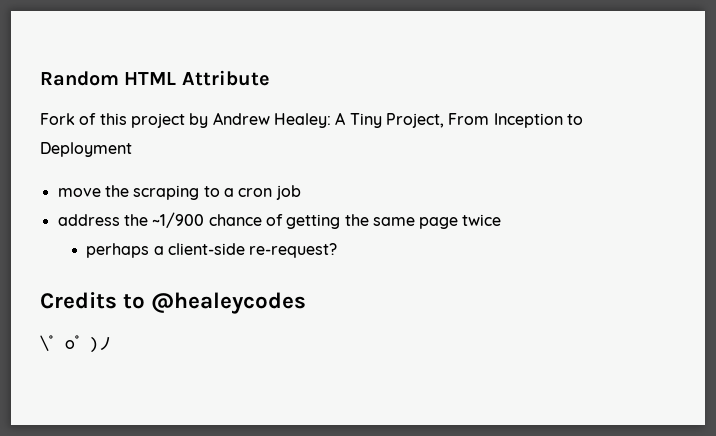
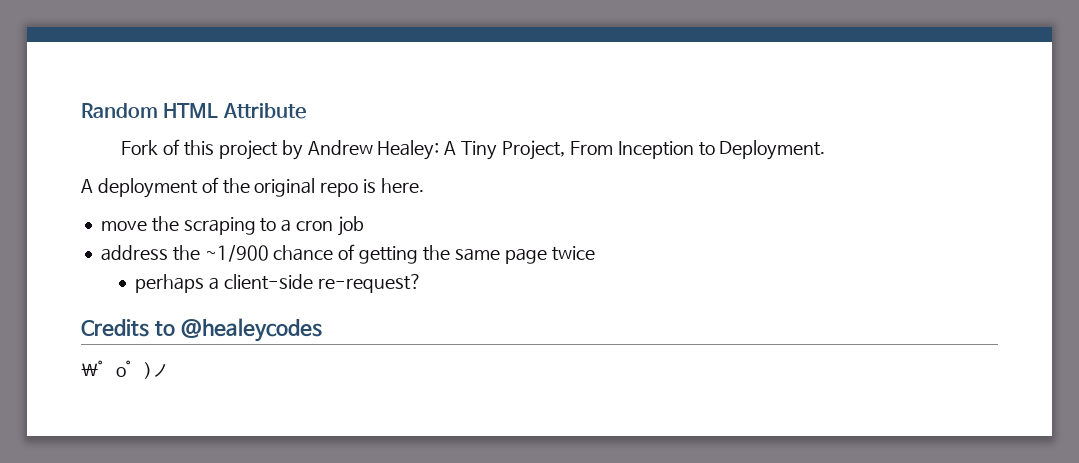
[40,142,132,157] Deployment -> [719,140,826,160] [81,177,425,198] Deployment. // A deployment of the original repo is here.

